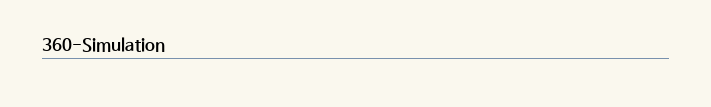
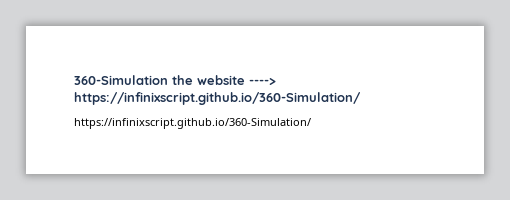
(165, 44) none -> [172,75,276,85] [74,92,360,105] [74,118,311,129] the website ----> https://infinixscript.github.io/360-Simulation/ // https://infinixscript.github.io/360-Simulation/

